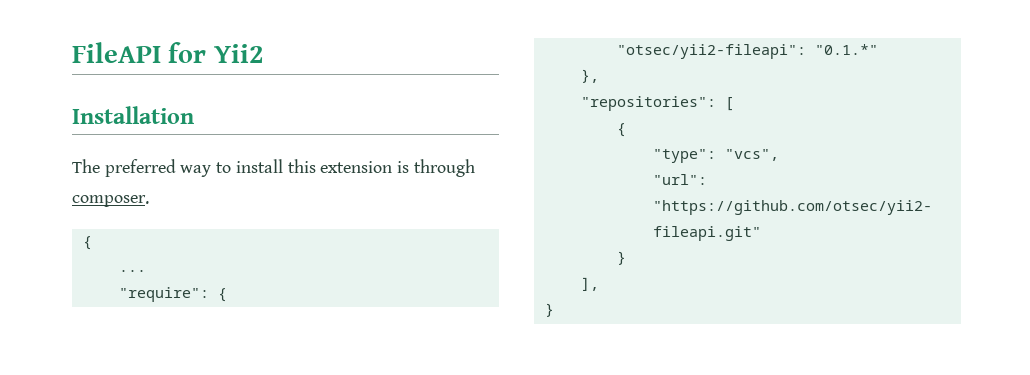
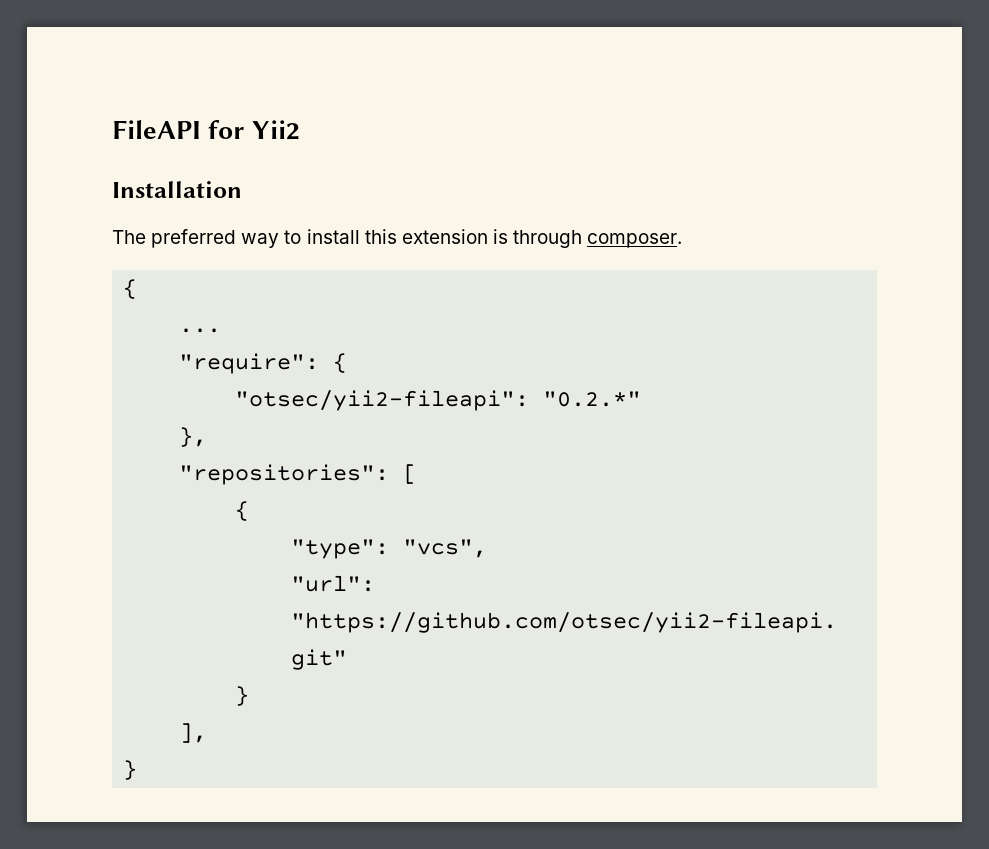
[814,44,878,55] "0.1.*" -> [543,391,642,407] "0.2.*"

